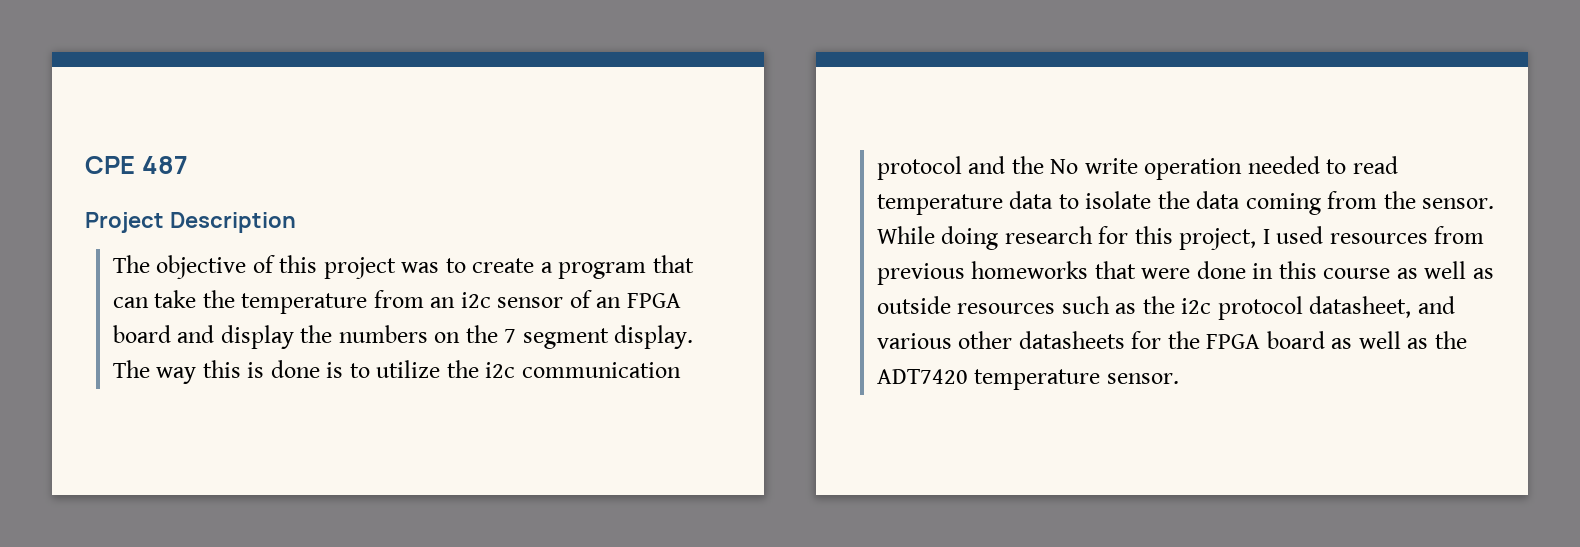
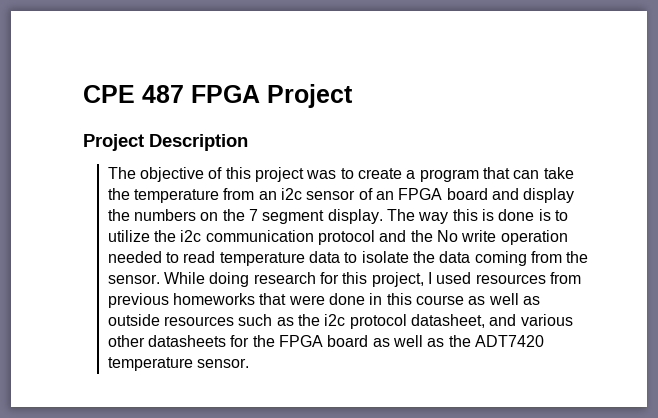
(188, 165) none -> [191,84,353,108] FPGA Project

